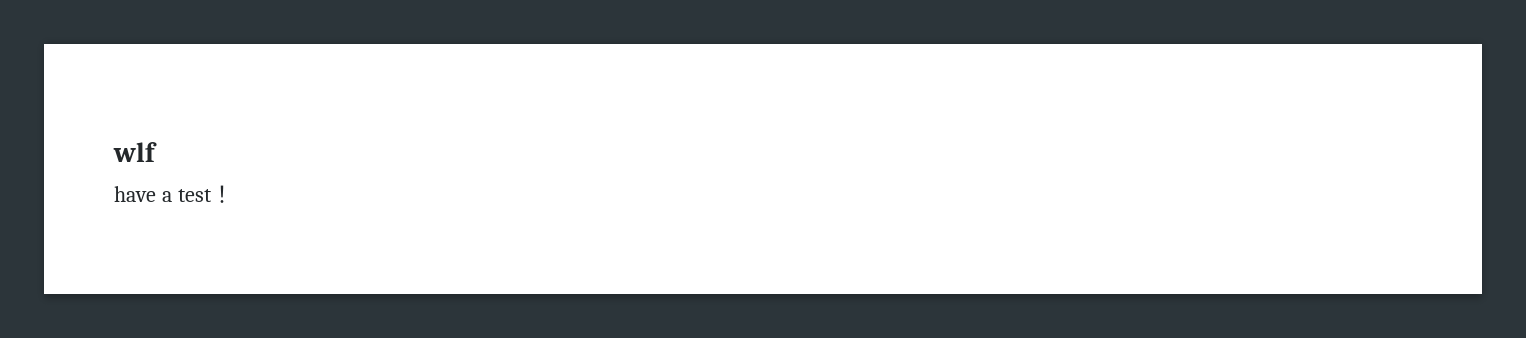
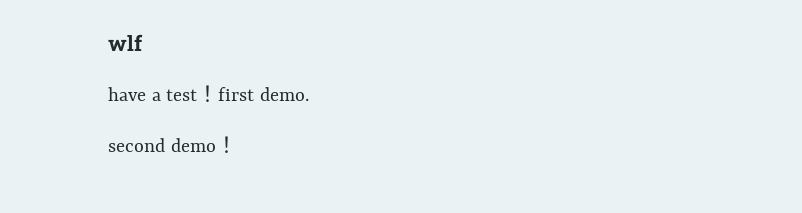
(233, 194) none -> [218,87,310,101] [108,136,237,153] first demo. // second demo！

